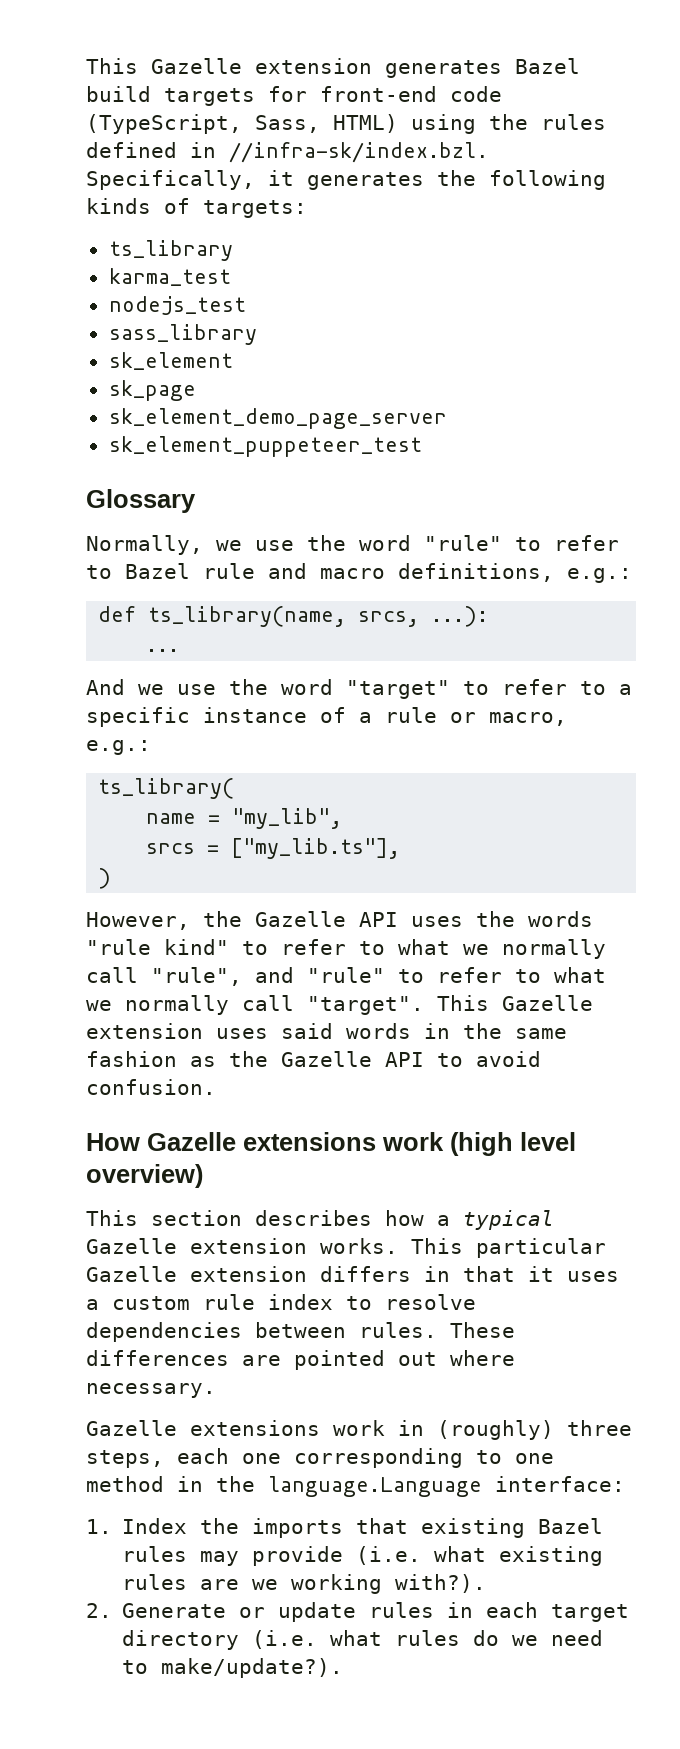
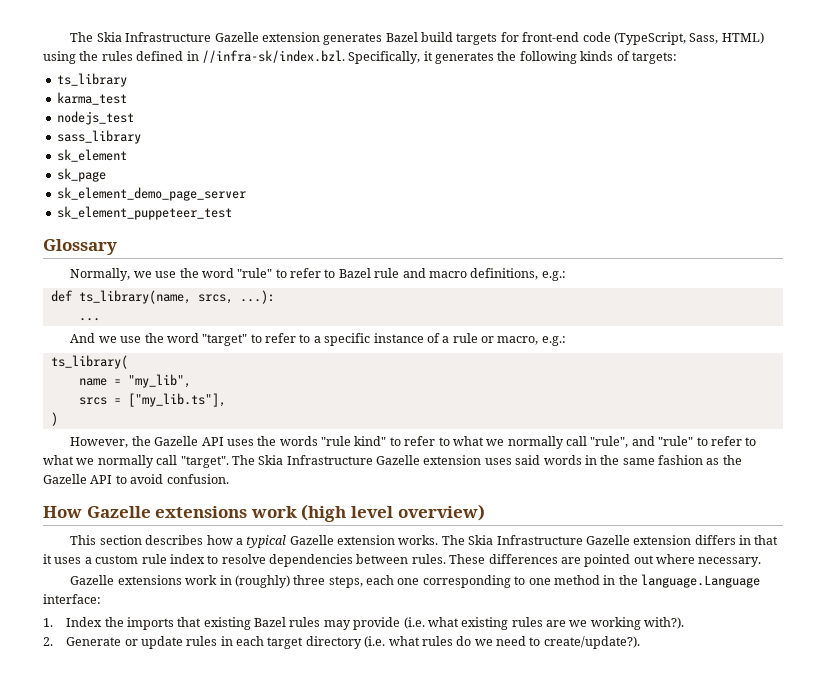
[86,58,138,74] This -> [70,32,212,42] The Skia Infrastructure
[437,995,489,1011] This -> [231,455,373,465] The Skia Infrastructure
[411,1238,606,1258] This particular -> [441,535,583,545] The Skia Infrastructure
[161,1658,344,1678] make/update?). -> [543,636,640,649] create/update?).

